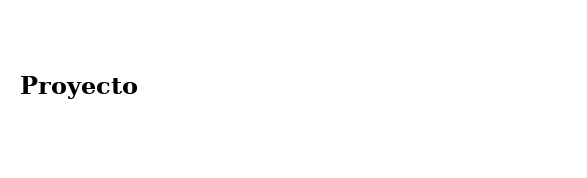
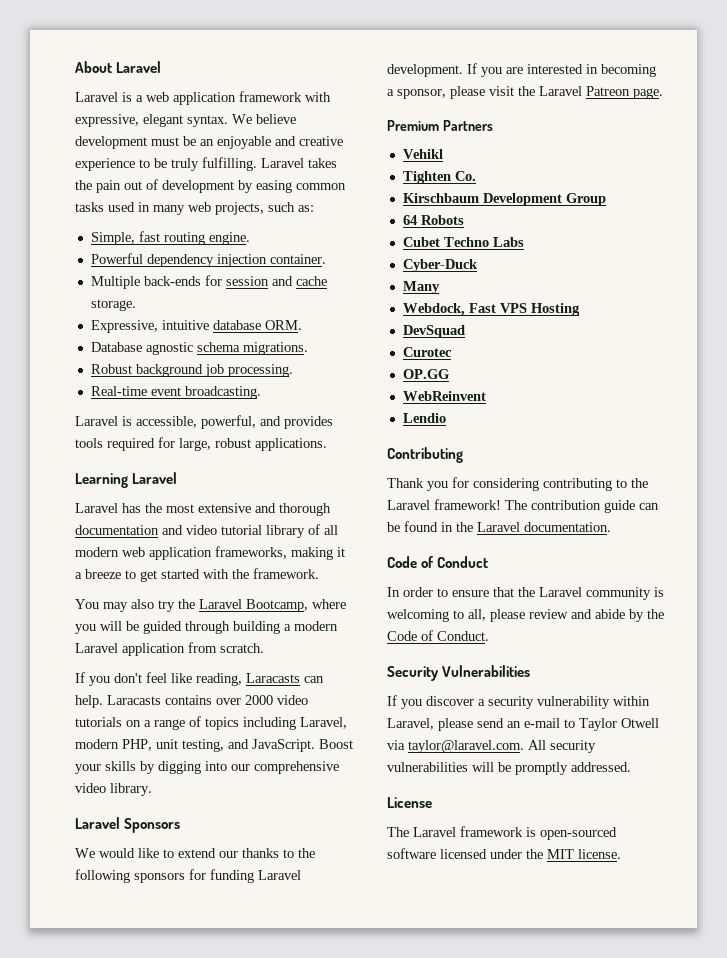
[20,76,138,99] Proyecto -> [75,61,162,73] [75,91,331,105] [75,114,296,127] [75,136,343,149] [75,157,337,171] [75,179,346,193] [75,202,314,215] [90,231,250,245] [90,253,326,267] [90,275,327,289] [90,299,136,311] [90,320,302,333] [90,342,308,355] [90,364,293,377] [90,386,261,399] [75,415,333,429] [75,437,327,451] [75,472,178,488] [75,503,331,516] [75,524,338,538] [75,546,345,560] [75,568,319,582] [75,599,346,612] [75,621,338,634] [75,642,264,656] [75,672,324,686] [75,695,308,708] [75,716,347,730] [75,739,353,752] [75,761,339,774] [75,783,152,796] [75,817,181,833] [75,848,315,858] [75,869,301,883] [387,63,656,77] [387,86,663,99] [387,120,493,131] [402,149,443,159] [402,171,476,184] [402,193,606,206] [402,215,464,225] [402,237,524,247] [402,259,478,272] [402,281,440,294] [402,303,580,316] [402,325,465,338] [402,347,452,357] [402,369,449,379] [402,391,486,401] [402,413,446,423] [387,447,463,463] [387,477,648,491] [387,499,659,513] [387,521,611,532] [387,556,489,568] [387,587,664,600] [387,609,664,622] [387,630,489,641] [387,665,531,681] [387,695,650,709] [387,718,659,731] [387,740,596,753] [387,762,631,775] [387,797,432,808] [387,826,617,840] [387,848,621,859] About Laravel // Laravel is a web application framework with expressive, elegant syntax. We believe development must be an enjoyable and creative experience to be truly fulfilling. Laravel takes the pain out of development by easing common tasks used in many web projects, such as: // Simple, fast routing engine. // Powerful dependency injection container. // Multiple back-ends for session and cache storage. // Expressive, intuitive database ORM. // Database agnostic schema migrations. // Robust background job processing. // Real-time event broadcasting. // Laravel is accessible, powerful, and provides tools required for large, robust applications. // Learning Laravel // Laravel has the most extensive and thorough documentation and video tutorial library of all modern web application frameworks, making it a breeze to get started with the framework. // You may also try the Laravel Bootcamp, where you will be guided through building a modern Laravel application from scratch. // If you don't feel like reading, Laracasts can help. Laracasts contains over 2000 video tutorials on a range of topics including Laravel, modern PHP, unit testing, and JavaScript. Boost your skills by digging into our comprehensive video library. // Laravel Sponsors // We would like to extend our thanks to the following sponsors for funding Laravel development. If you are interested in becoming a sponsor, please visit the Laravel Patreon page. // Premium Partners // Vehikl // Tighten Co. // Kirschbaum Development Group // 64 Robots // Cubet Techno Labs // Cyber-Duck // Many // Webdock, Fast VPS Hosting // DevSquad // Curotec // OP.GG // WebReinvent // Lendio // Contributing // Thank you for considering contributing to the Laravel framework! The contribution guide can be found in the Laravel documentation. // Code of Conduct // In order to ensure that the Laravel community is welcoming to all, please review and abide by the Code of Conduct. // Security Vulnerabilities // If you discover a security vulnerability within Laravel, please send an e-mail to Taylor Otwell via taylor@laravel.com. All security vulnerabilities will be promptly addressed. // License // The Laravel framework is open-sourced software licensed under the MIT license.

